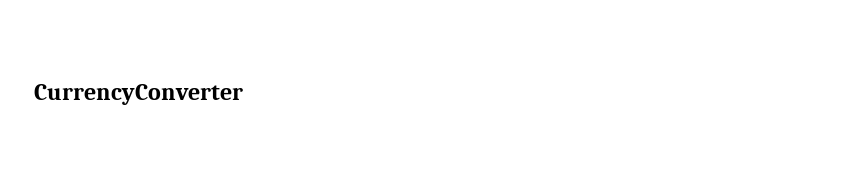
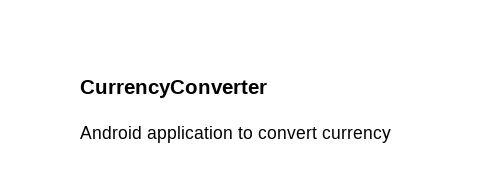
(243, 94) none -> [80,126,391,143] // Android application to convert currency

